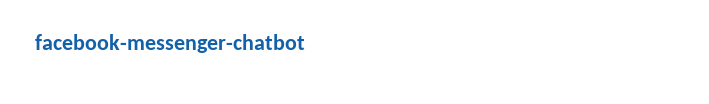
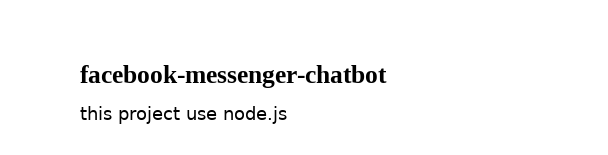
(305, 43) none -> [80,106,287,124] // this project use node.js

